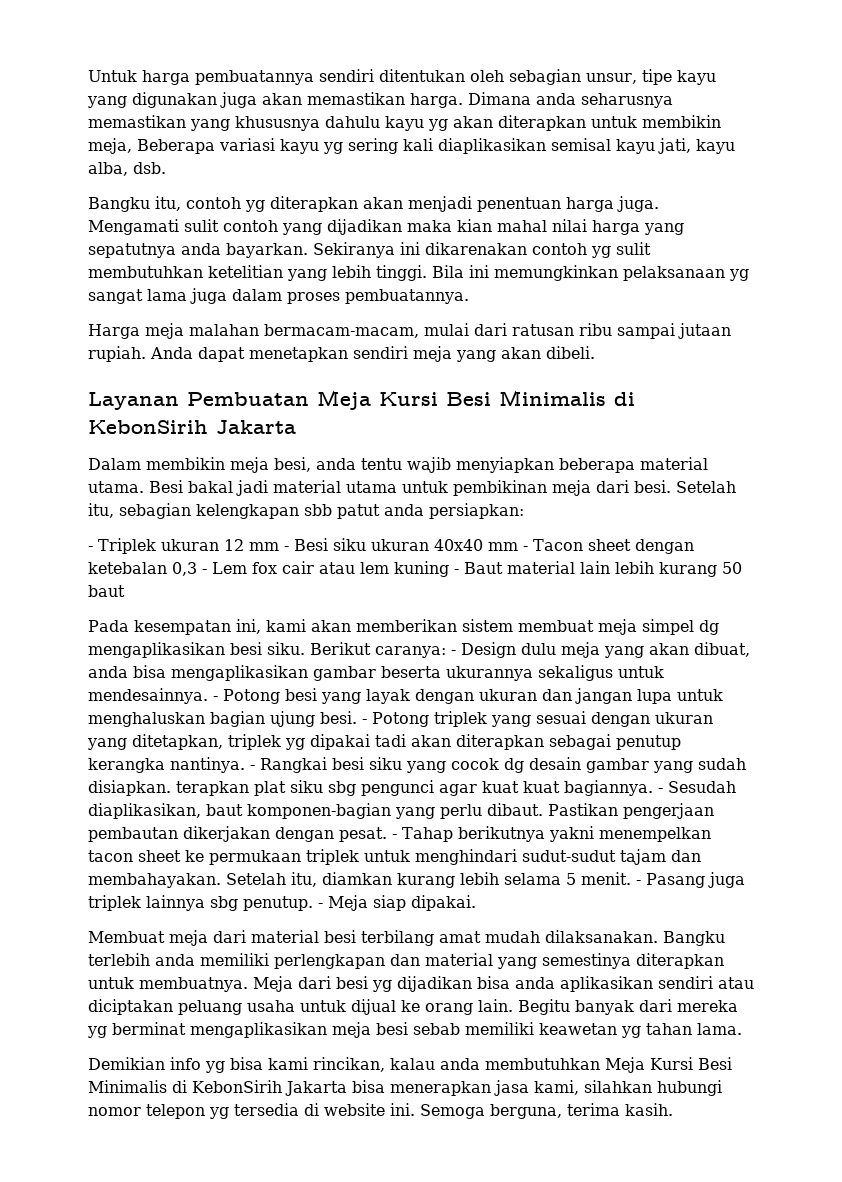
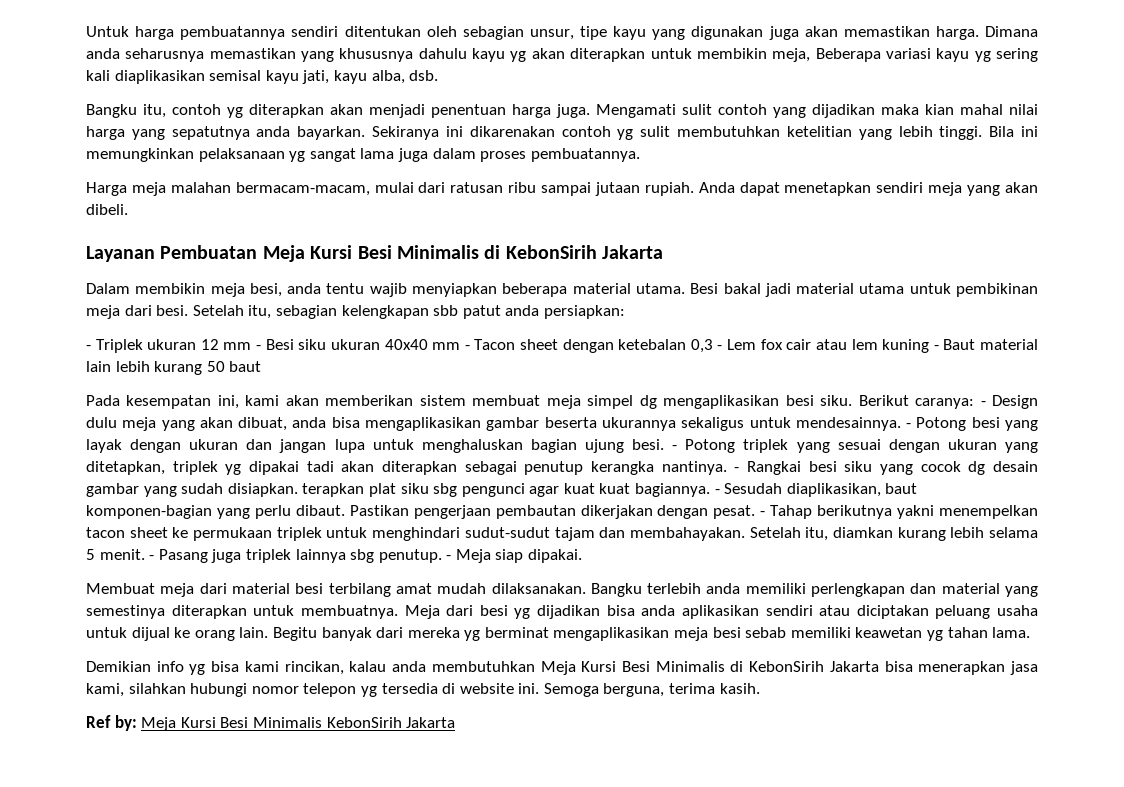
(673, 1109) none -> [86,715,456,731] // Ref by: Meja Kursi Besi Minimalis KebonSirih Jakarta

